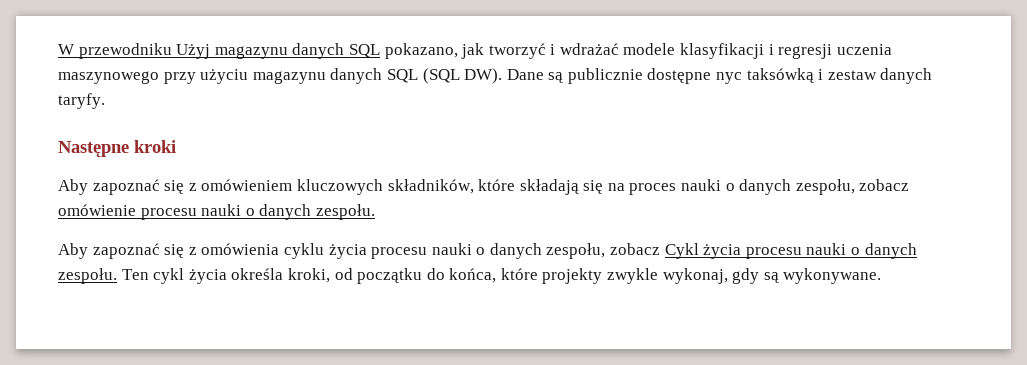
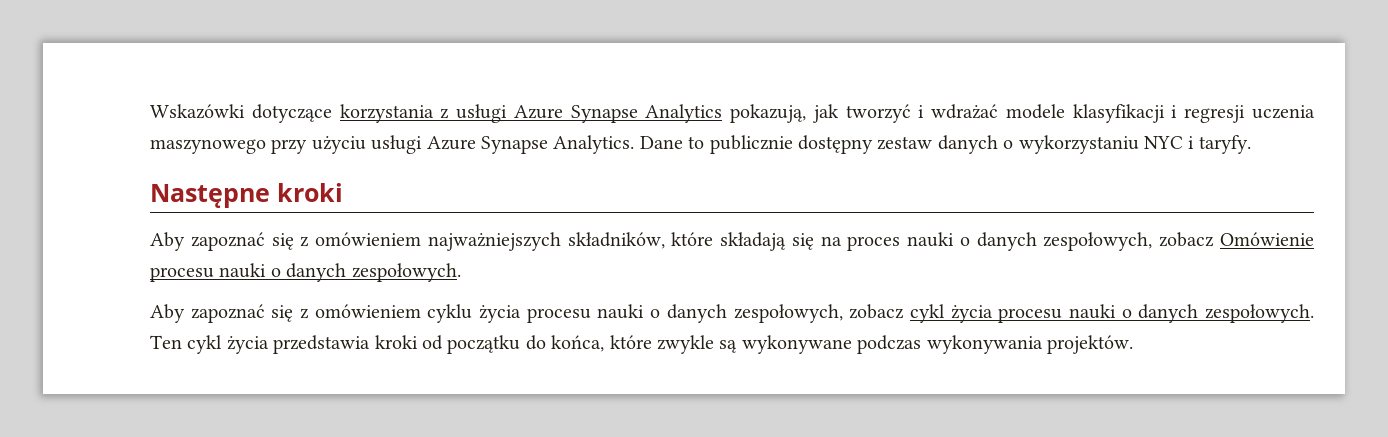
[58,43,458,59] W przewodniku Użyj magazynu danych SQL pokazano, -> [150,104,807,123] Wskazówki dotyczące korzystania z usługi Azure Synapse Analytics pokazują,
[252,68,933,84] magazynu danych SQL (SQL DW). Dane są publicznie dostępne nyc taksówką i zestaw danych -> [371,135,1195,154] usługi Azure Synapse Analytics. Dane to publicznie dostępny zestaw danych o wykorzystaniu NYC i
[296,179,383,195] kluczowych -> [427,232,561,251] najważniejszych
[795,179,910,195] [58,204,375,220] [58,243,280,259] zespołu, zobacz omówienie procesu nauki o danych zespołu. // Aby zapoznać się z omówienia -> [1043,232,1314,251] [150,263,461,282] [150,304,421,323] zespołowych, zobacz Omówienie procesu nauki o danych zespołowych. // Aby zapoznać się z omówieniem
[546,243,917,259] [58,268,117,284] zespołu, zobacz Cykl życia procesu nauki o danych zespołu. -> [733,304,1315,323] zespołowych, zobacz cykl życia procesu nauki o danych zespołowych.
[231,268,330,283] określa kroki, -> [273,335,418,354] przedstawia kroki
[542,268,882,284] projekty zwykle wykonaj, gdy są wykonywane. -> [656,335,1133,354] zwykle są wykonywane podczas wykonywania projektów.

